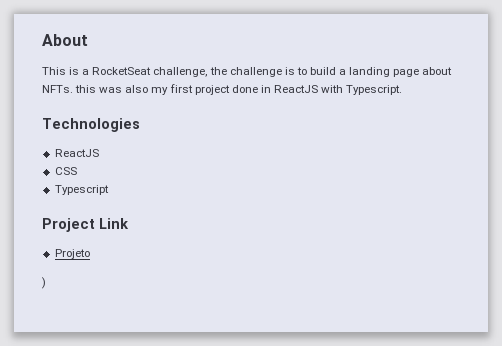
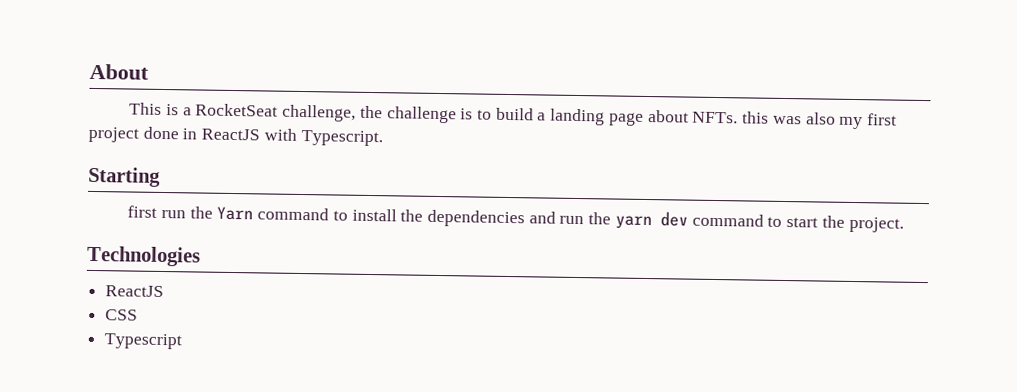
(403, 90) none -> [88,166,161,187] [127,205,904,233] // Starting // first run the Yarn command to install the dependencies and run the yarn dev command to start the project.
[42,218,129,232] [54,249,90,259] [41,277,46,289] // Project Link // Projeto // ) -> (183, 341) none

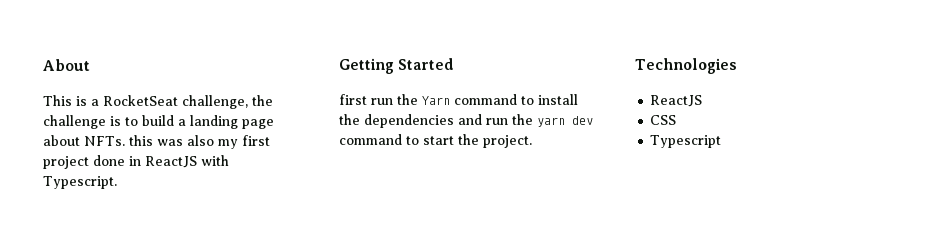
[88,166,161,187] Starting -> [339,58,454,74] Getting Started

